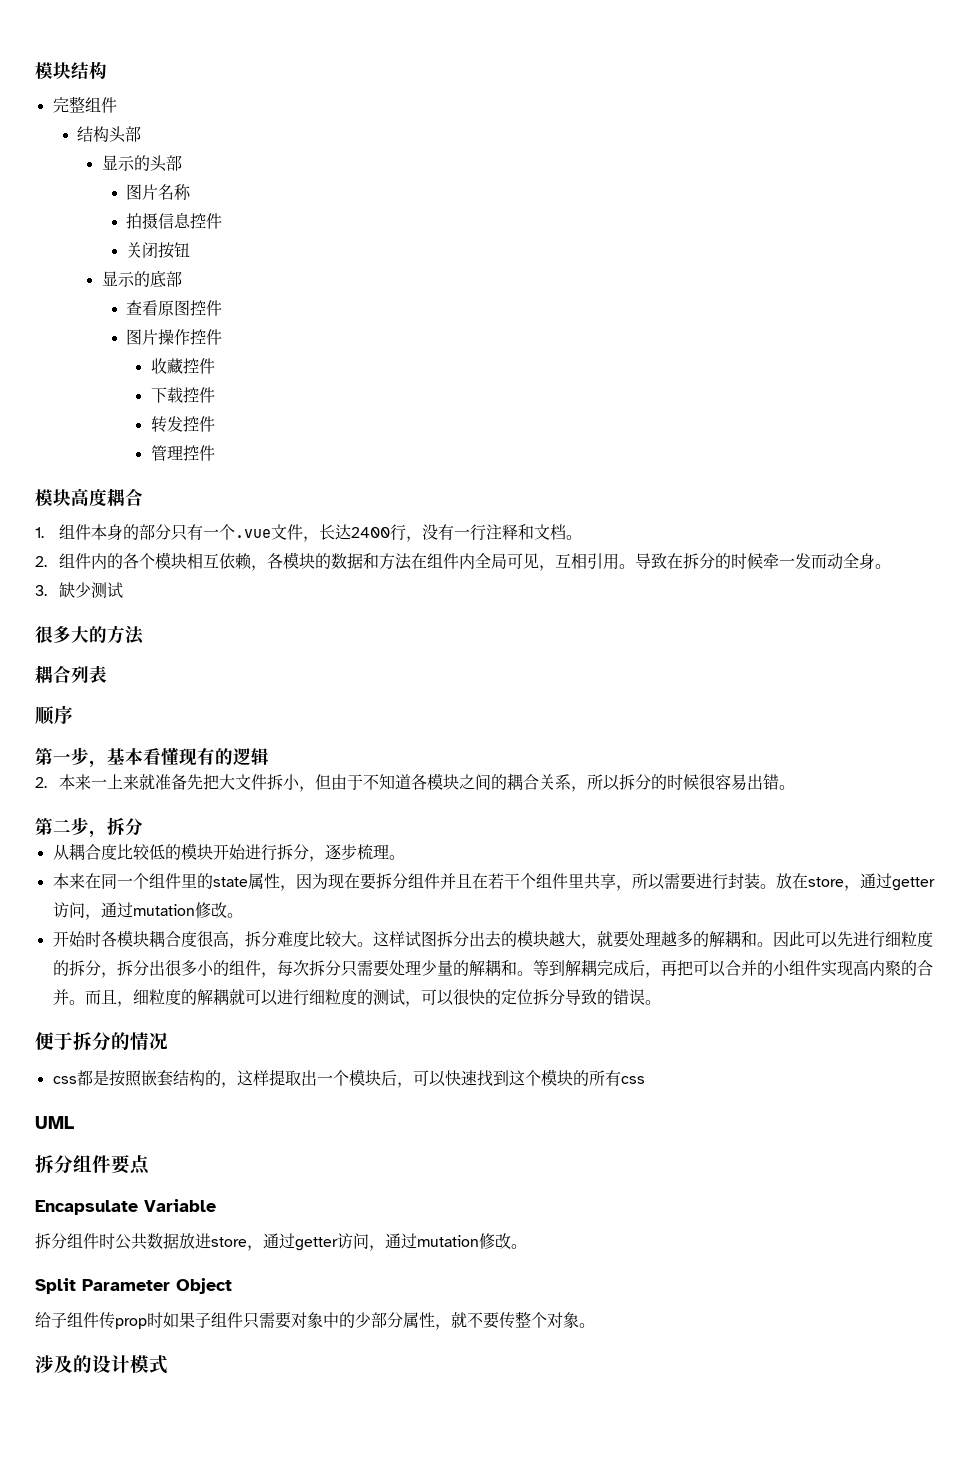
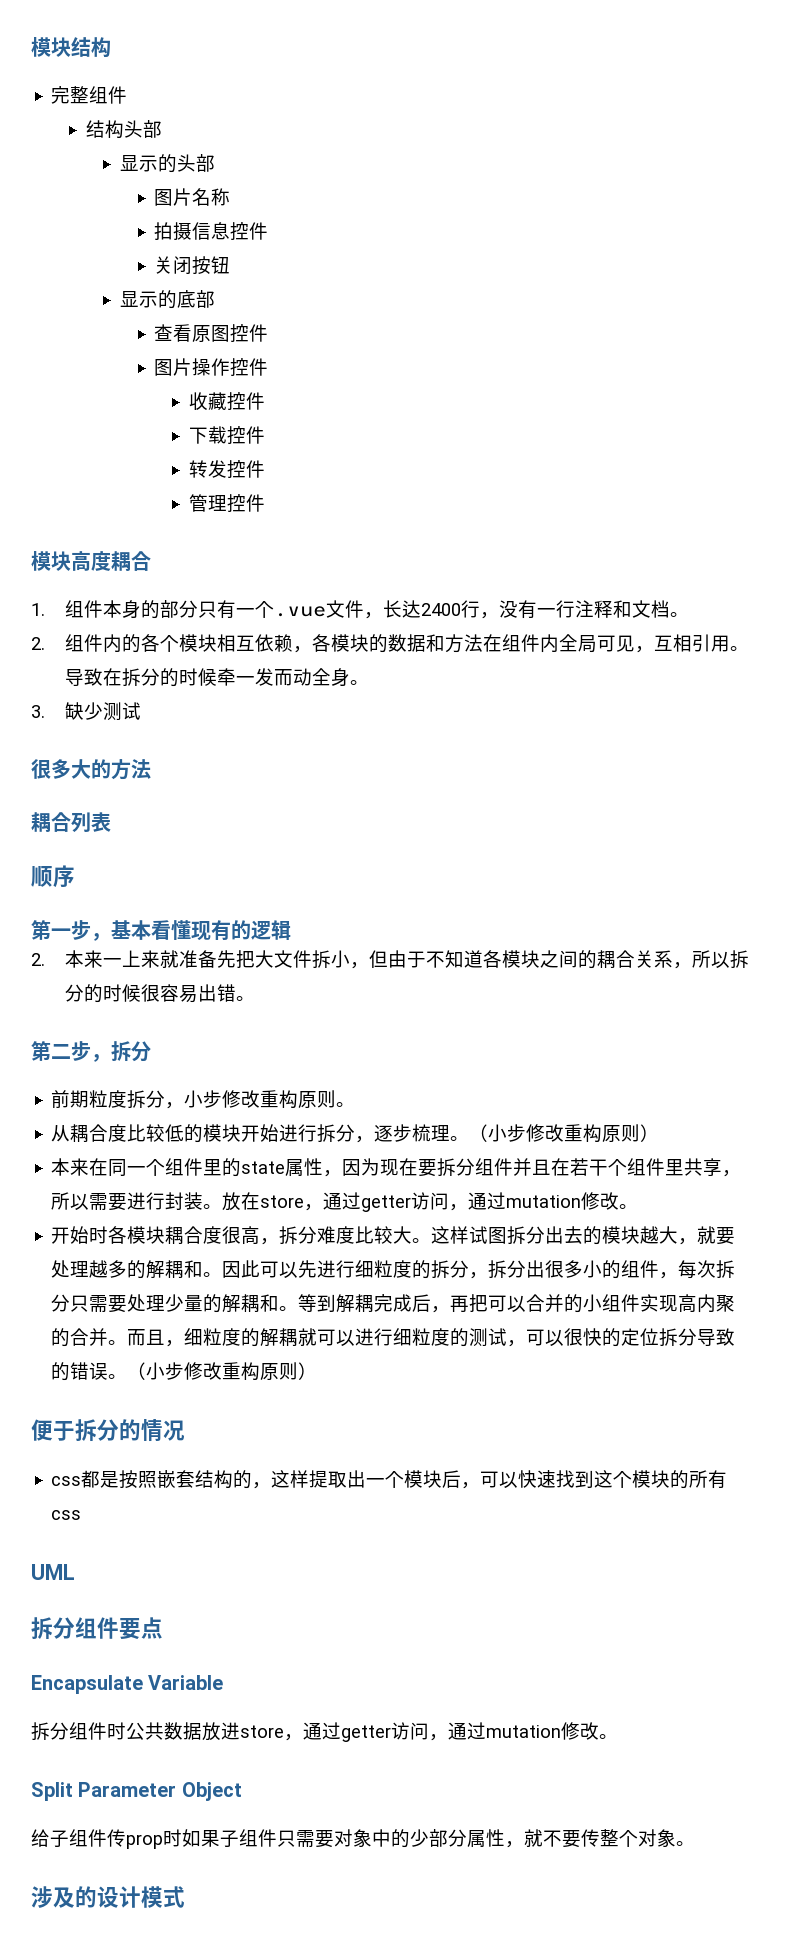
(143, 827) none -> [51,1090,356,1109] // 前期粒度拆分，小步修改重构原则。
(405, 857) none -> [469,1124,660,1143] （小步修改重构原则）
(661, 1002) none -> [127,1362,318,1381] （小步修改重构原则）

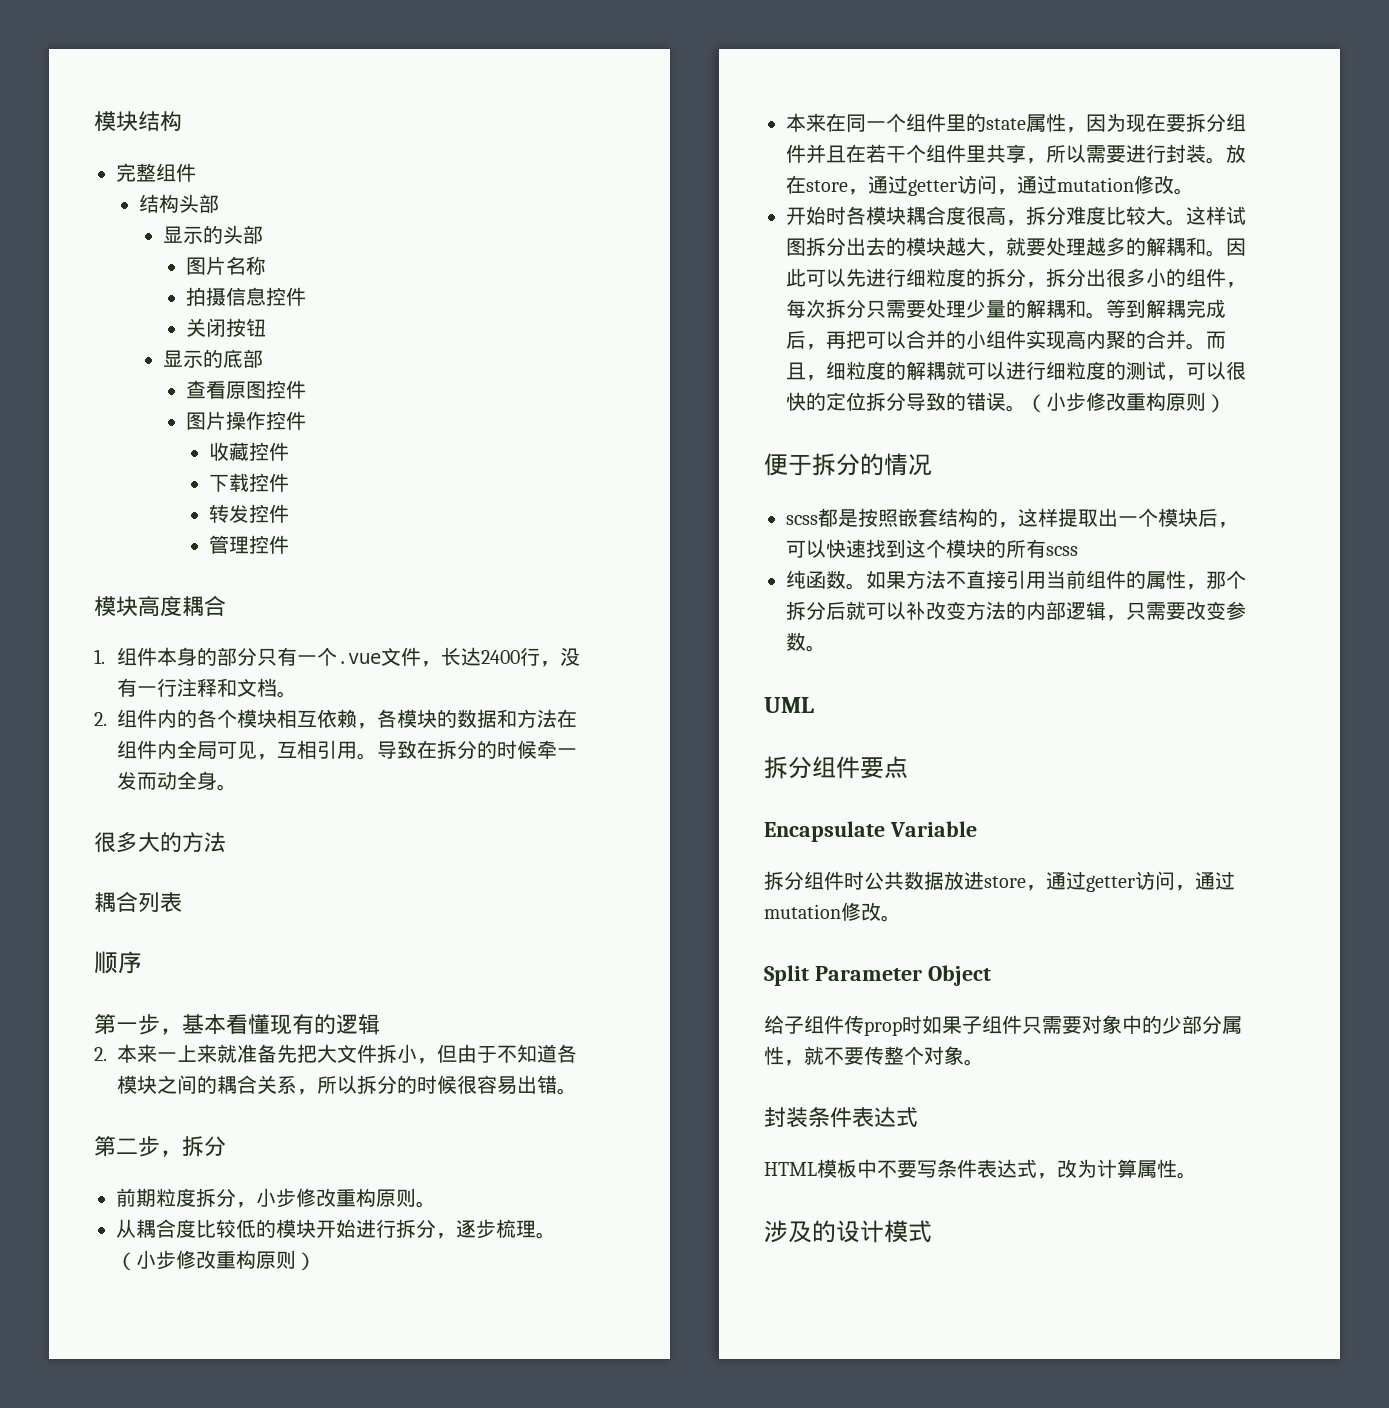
[31,702,142,721] // 3.缺少测试 -> (238, 787) none
[51,1476,82,1486] css -> [786,515,818,525] scss
[51,1510,82,1520] css -> [1046,546,1078,556] [786,570,1246,590] [786,601,1246,621] [786,632,826,652] scss // 纯函数。如果方法不直接引用当前组件的属性，那个拆分后就可以补改变方法的内部逻辑，只需要改变参数。
(695, 1843) none -> [764,1107,918,1128] [764,1159,1197,1179] // 封装条件表达式 // HTML模板中不要写条件表达式，改为计算属性。

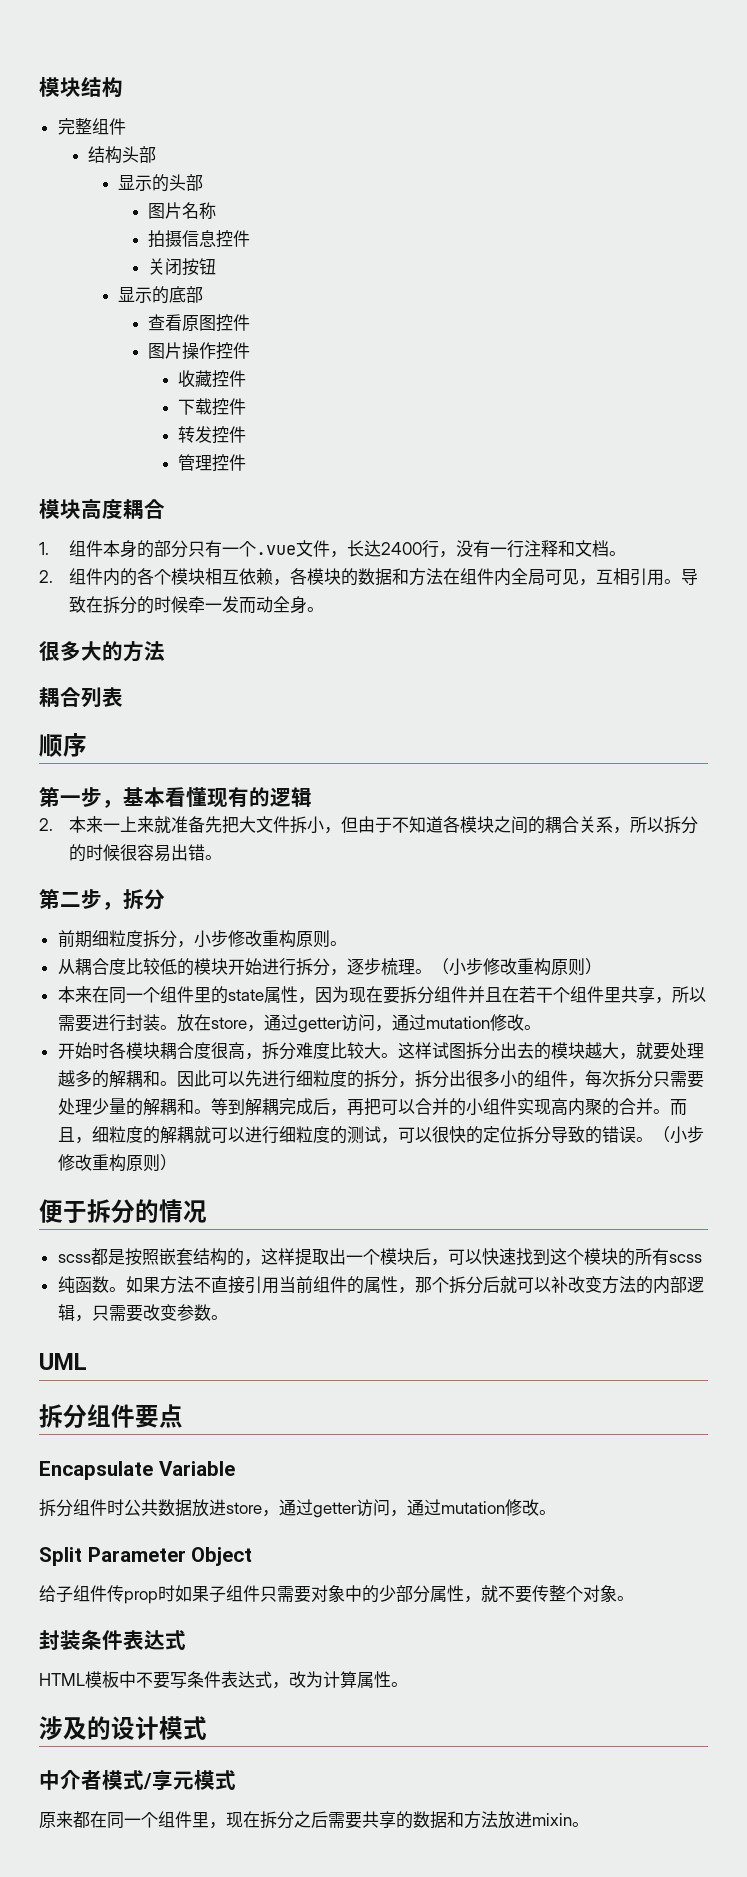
(156, 1197) none -> [91,930,109,947] 细
(932, 1231) none -> [39,1770,236,1790] [39,1811,589,1829] // 中介者模式/享元模式 // 原来都在同一个组件里，现在拆分之后需要共享的数据和方法放进mixin。

